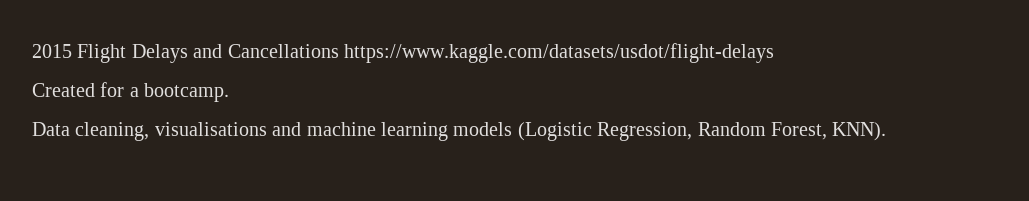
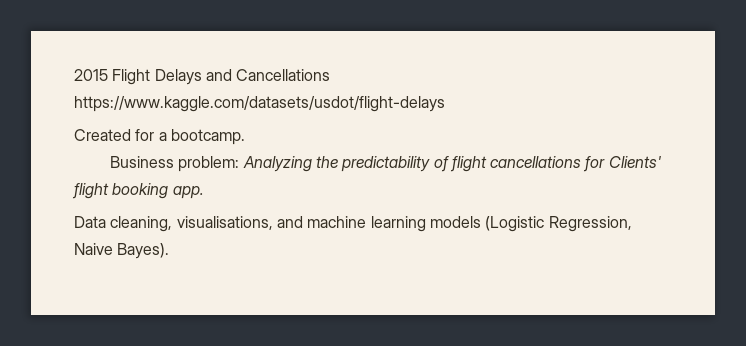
(230, 92) none -> [109,156,661,172] [72,183,204,199] // Business problem: Analyzing the predictability of flight cancellations for Clients' flight booking app.
[154,122,267,136] visualisations -> [176,216,273,230] visualisations,
[697,122,887,141] Random Forest, KNN). -> [74,243,170,259] Naive Bayes).

